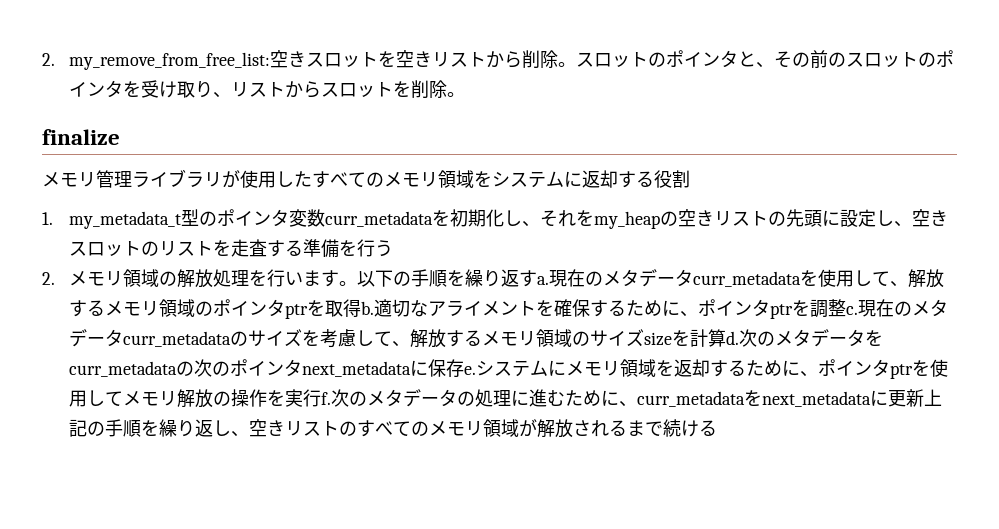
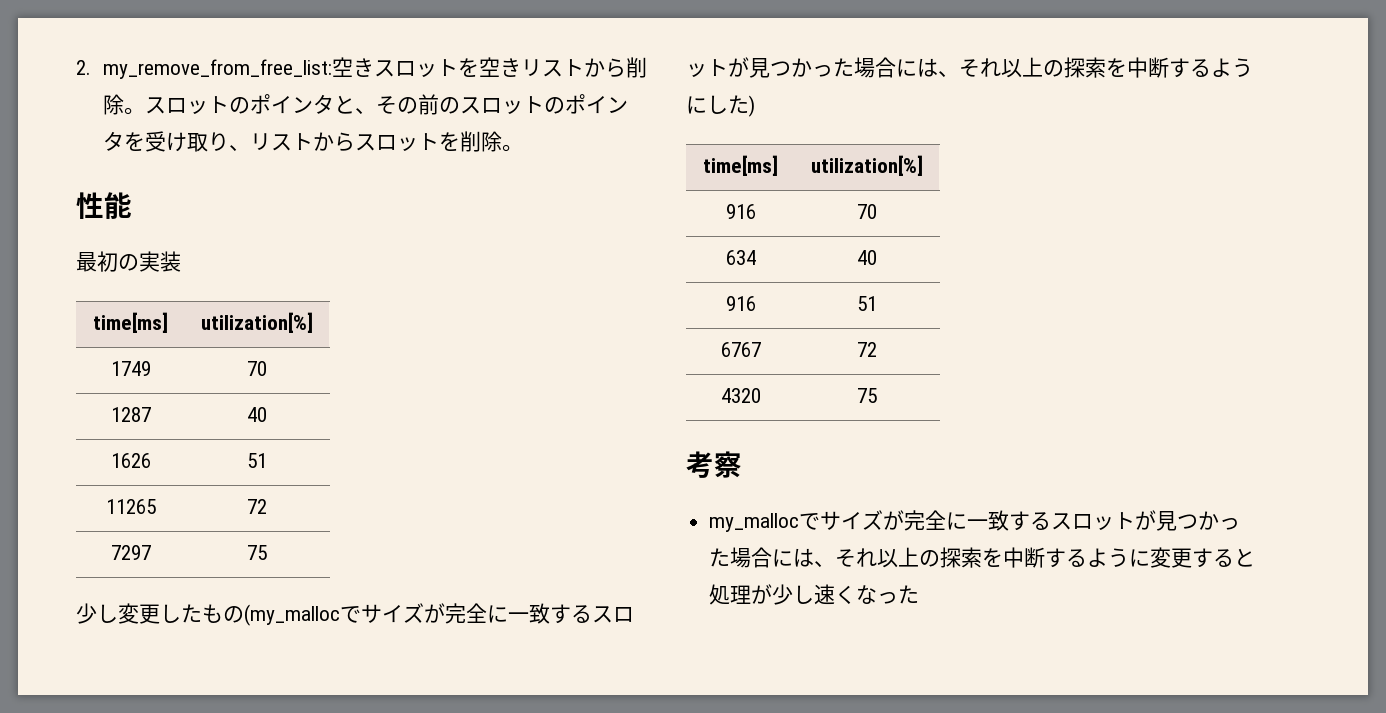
[42,129,120,145] [42,169,690,188] [42,209,948,229] [68,239,393,258] [42,269,944,288] [68,299,948,319] [68,329,883,348] [68,359,948,379] [68,389,942,408] [68,419,717,438] finalize // メモリ管理ライブラリが使用したすべてのメモリ領域をシステムに返却する役割 // 1. my_metadata_t型のポインタ変数curr_metadataを初期化し、それをmy_heapの空きリストの先頭に設定し、空きスロットのリストを走査する準備を行う // 2.メモリ領域の解放処理を行います。以下の手順を繰り返すa.現在のメタデータcurr_metadataを使用して、解放するメモリ領域のポインタptrを取得b.適切なアライメントを確保するために、ポインタptrを調整c.現在のメタデータcurr_metadataのサイズを考慮して、解放するメモリ領域のサイズsizeを計算d.次のメタデータをcurr_metadataの次のポインタnext_metadataに保存e.システムにメモリ領域を返却するために、ポインタptrを使用してメモリ解放の操作を実行f.次のメタデータの処理に進むために、curr_metadataをnext_metadataに更新上記の手順を繰り返し、空きリストのすべてのメモリ領域が解放されるまで続ける -> [76,192,132,219] [76,251,181,272] [93,312,168,333] [201,312,313,333] [110,361,151,376] [246,361,267,376] [110,407,151,422] [246,407,267,422] [110,453,151,468] [246,453,267,468] [105,499,156,514] [246,499,267,514] [110,545,151,560] [246,545,267,560] [76,603,634,626] [686,57,1253,78] [686,95,755,117] [703,155,778,176] [811,155,923,176] [725,204,756,219] [857,204,877,219] [725,250,756,265] [857,250,877,265] [725,296,756,311] [857,296,877,311] [720,342,761,357] [857,342,877,357] [720,388,761,403] [857,388,877,403] [686,451,742,478] [709,510,1241,532] [709,547,1256,568] [709,584,920,605] 性能 // 最初の実装 // time[ms] | utilization[%] // 1749 | 70 // 1287 | 40 // 1626 | 51 // 11265 | 72 // 7297 | 75 // 少し変更したもの(my_mallocでサイズが完全に一致するスロットが見つかった場合には、それ以上の探索を中断するようにした) // time[ms] | utilization[%] // 916 | 70 // 634 | 40 // 916 | 51 // 6767 | 72 // 4320 | 75 // 考察 // my_mallocでサイズが完全に一致するスロットが見つかった場合には、それ以上の探索を中断するように変更すると処理が少し速くなった

